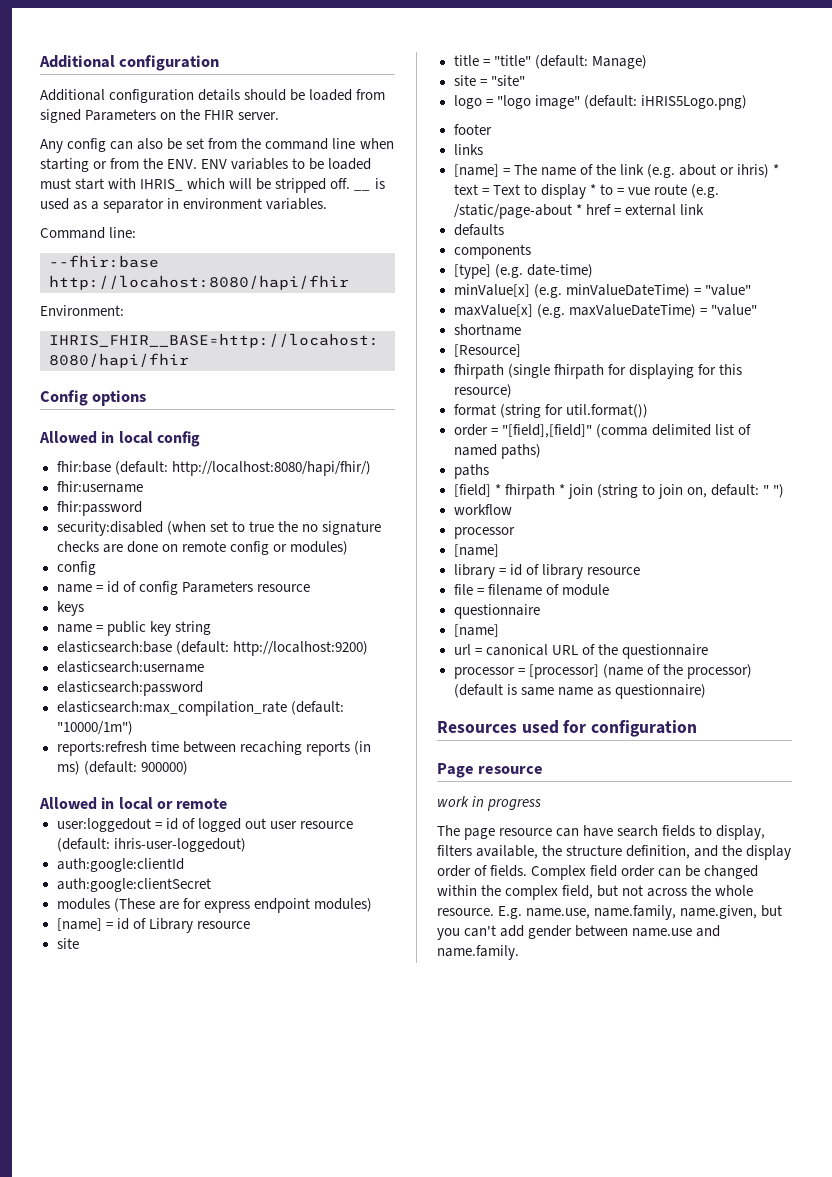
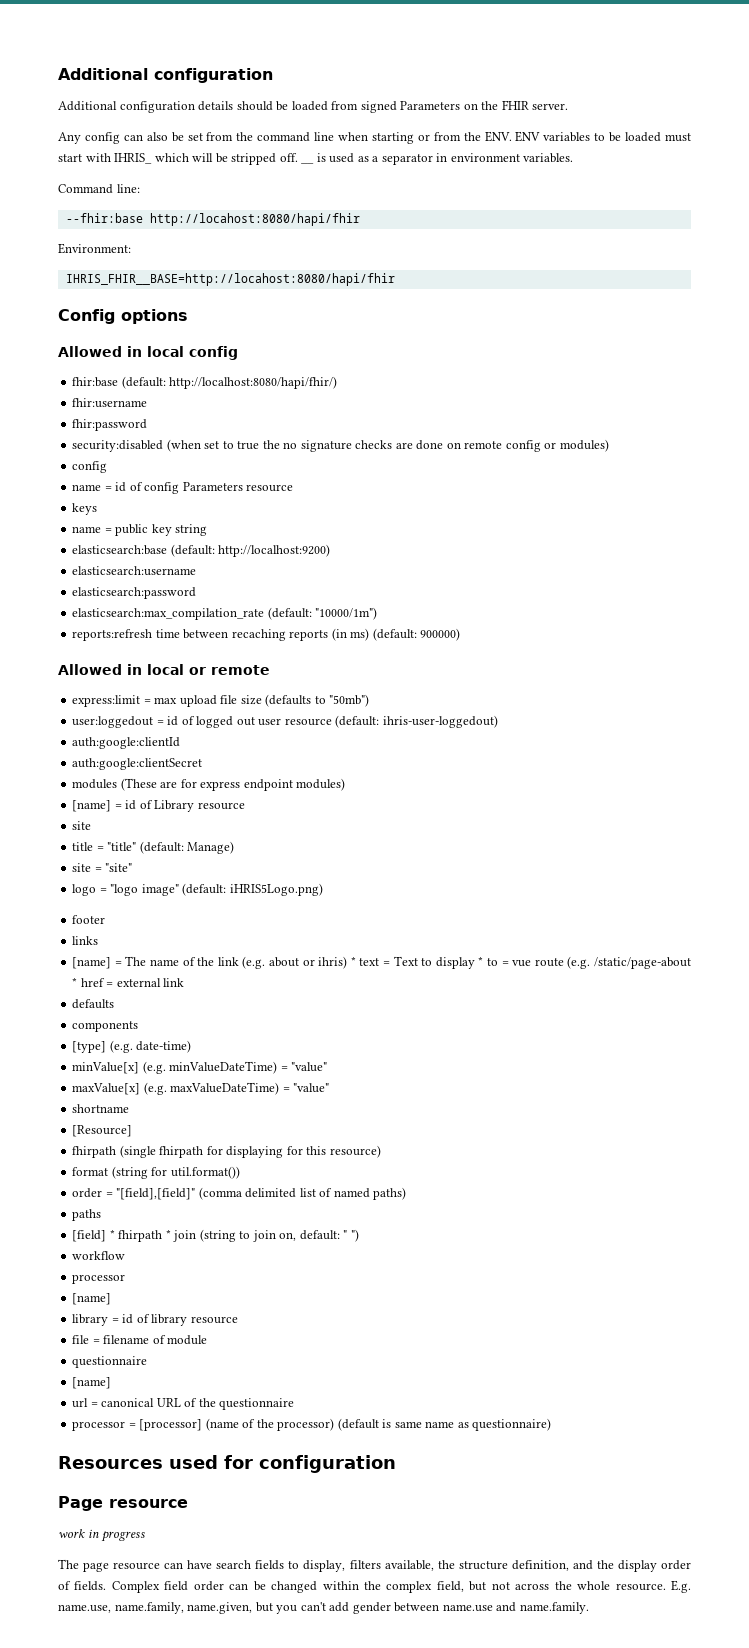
(228, 803) none -> [72,694,370,707] // express:limit = max upload file size (defaults to "50mb")

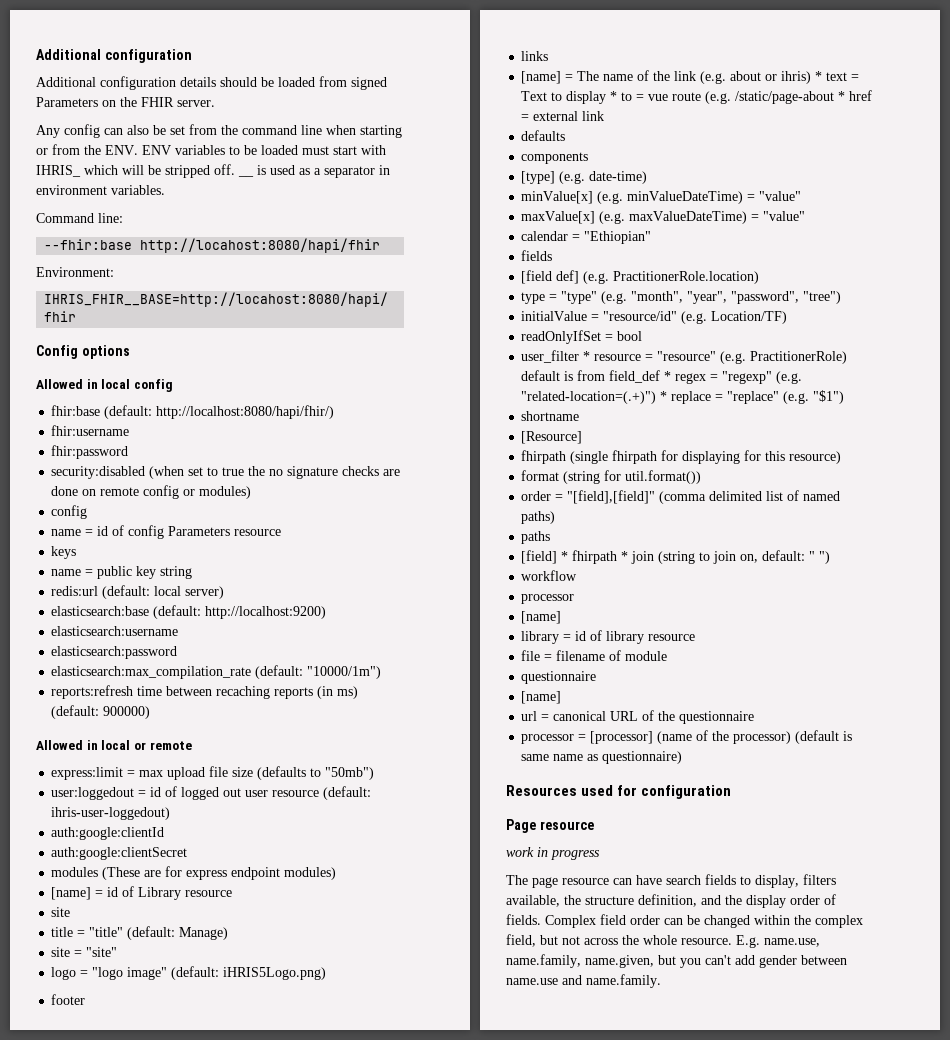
(208, 530) none -> [51,585,225,599] // redis:url (default: local server)
(330, 1088) none -> [521,231,652,244] [521,250,553,261] [521,270,760,284] [521,291,842,304] [521,311,788,324] [521,330,643,344] [521,350,848,364] [521,370,803,384] [521,390,845,404] // calendar = "Ethiopian" // fields // [field def] (e.g. PractitionerRole.location) // type = "type" (e.g. "month", "year", "password", "tree") // initialValue = "resource/id" (e.g. Location/TF) // readOnlyIfSet = bool // user_filter * resource = "resource" (e.g. PractitionerRole) default is from field_def * regex = "regexp" (e.g. "related-location=(.+)") * replace = "replace" (e.g. "$1")

